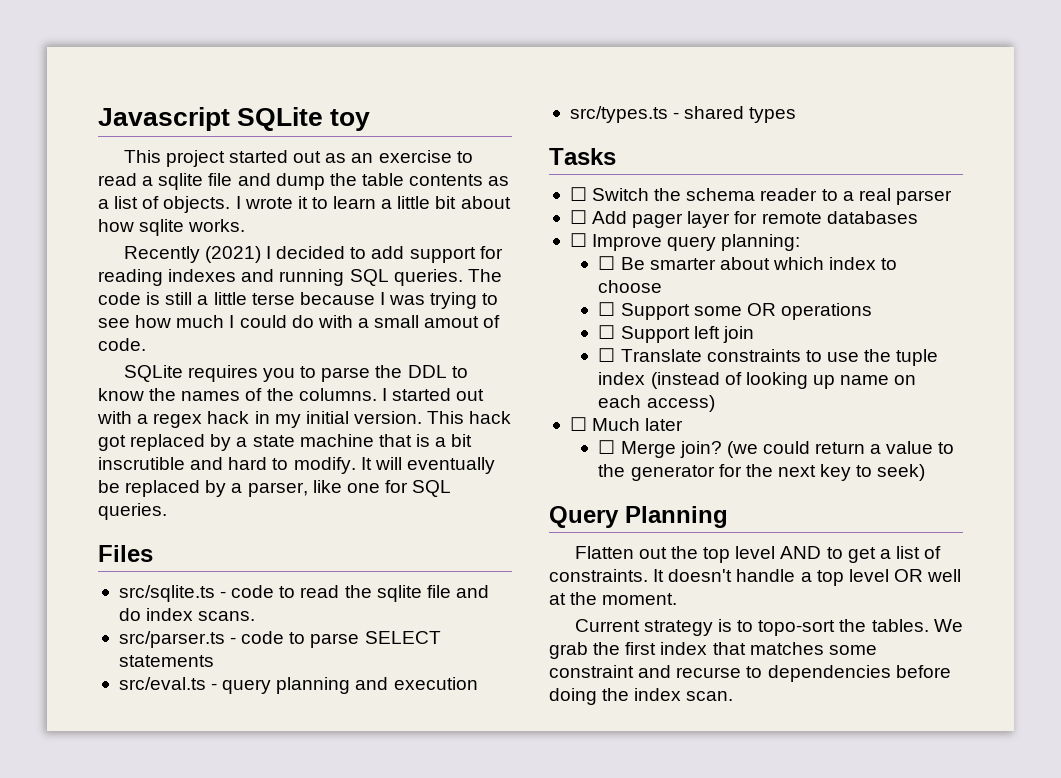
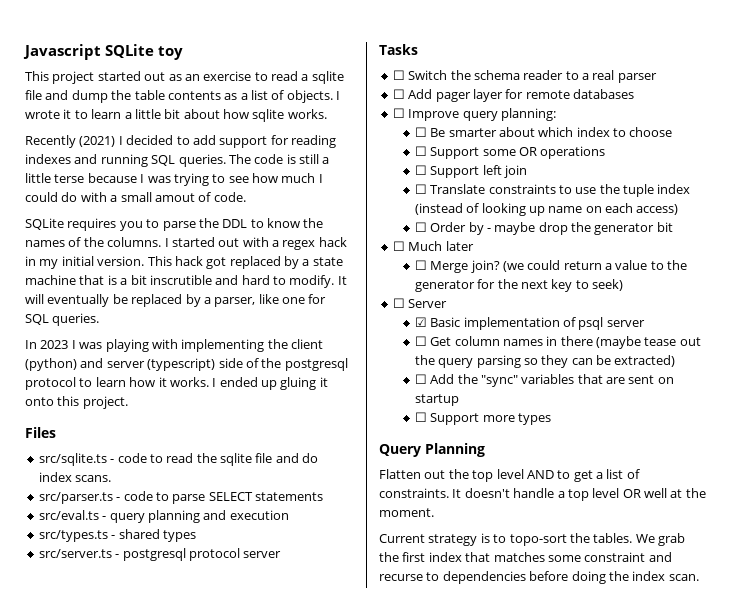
(167, 511) none -> [25,339,323,352] [25,358,348,371] [25,377,328,390] [25,396,128,409] // In 2023 I was playing with implementing the client (python) and server (typescript) side of the postgresql protocol to learn how it works. I ended up gluing it onto this project.
(797, 115) none -> [38,548,282,561] // src/server.ts - postgresql protocol server
(715, 403) none -> [414,222,673,235] // ☐ Order by - maybe drop the generator bit
(926, 472) none -> [392,298,448,308] [414,317,645,330] [414,336,701,349] [414,355,676,368] [414,374,674,387] [414,394,459,406] [414,412,551,425] // ☐ Server // ☑ Basic implementation of psql server // ☐ Get column names in there (maybe tease out the query parsing so they can be extracted) // ☐ Add the "sync" variables that are sent on startup // ☐ Support more types

